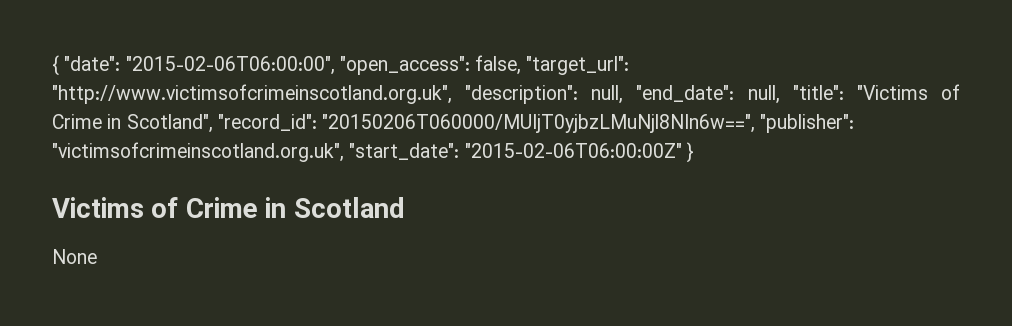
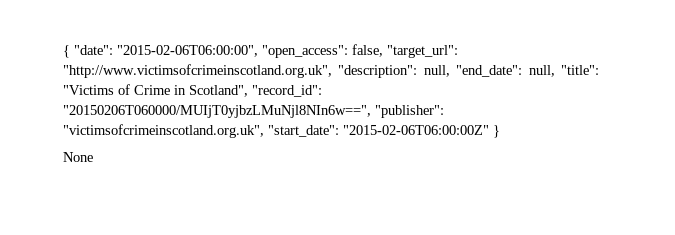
[52,197,405,218] // Victims of Crime in Scotland -> (500, 131) none

